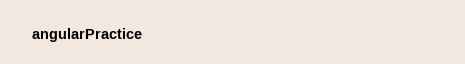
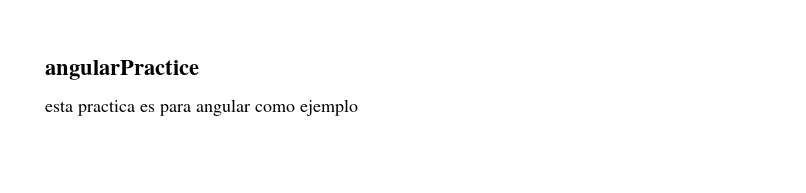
(142, 35) none -> [45,99,358,116] // esta practica es para angular como ejemplo

